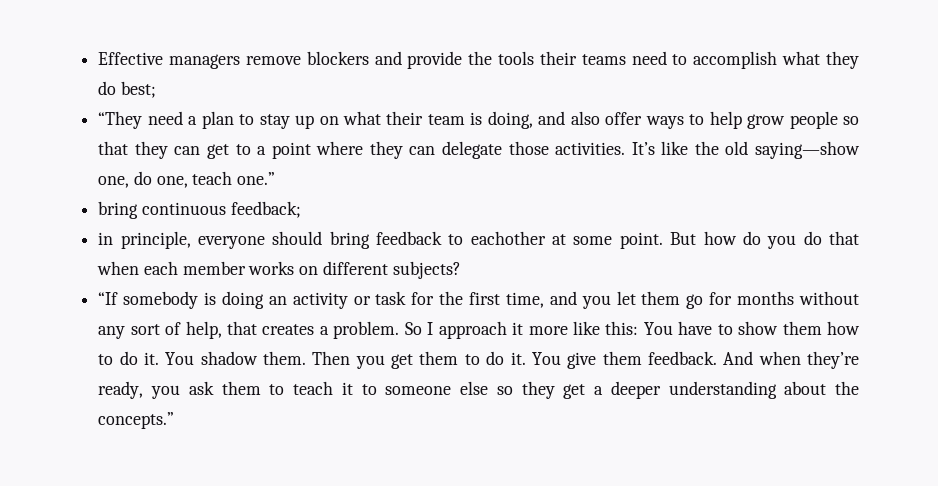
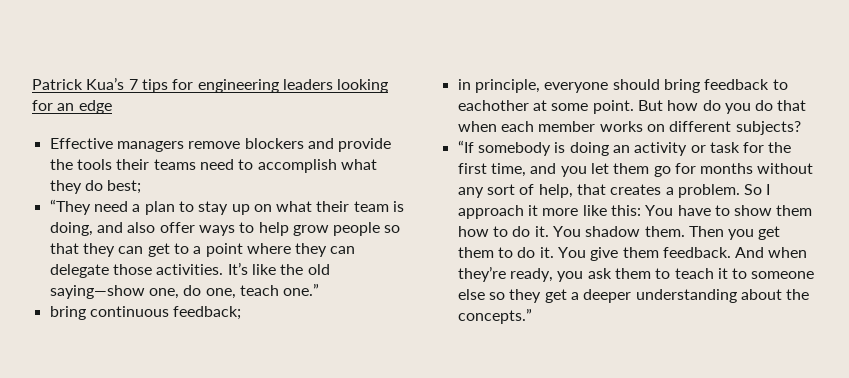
(98, 58) none -> [32,77,389,93] [32,100,112,114] Patrick Kua’s 7 tips for engineering leaders looking for an edge //

